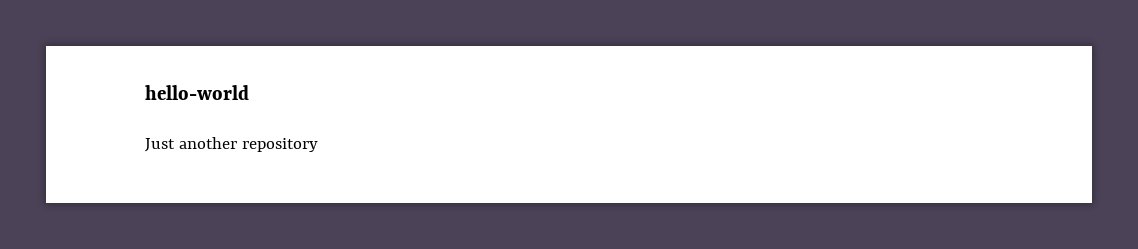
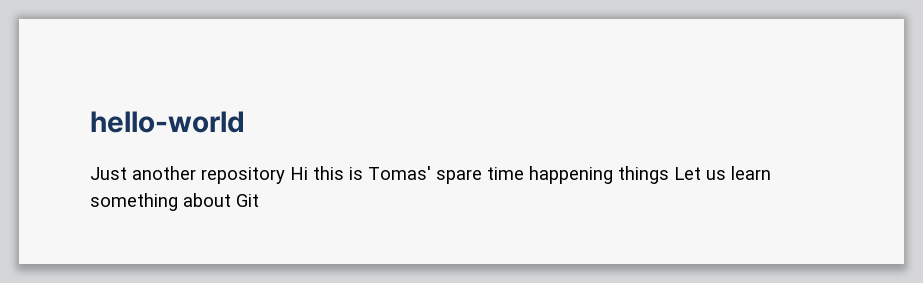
(318, 145) none -> [290,166,771,184] [90,193,259,211] Hi this is Tomas' spare time happening things Let us learn something about Git

